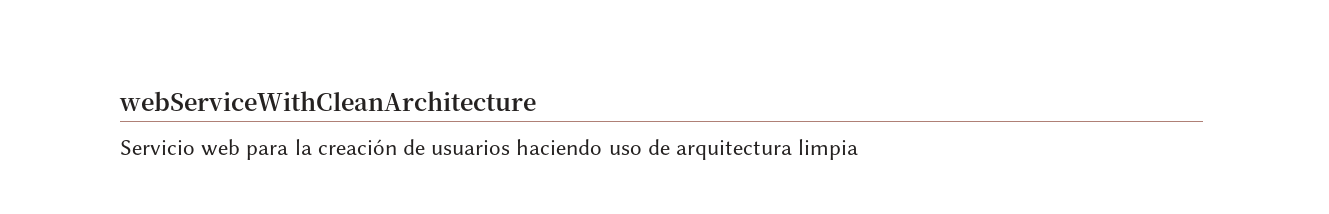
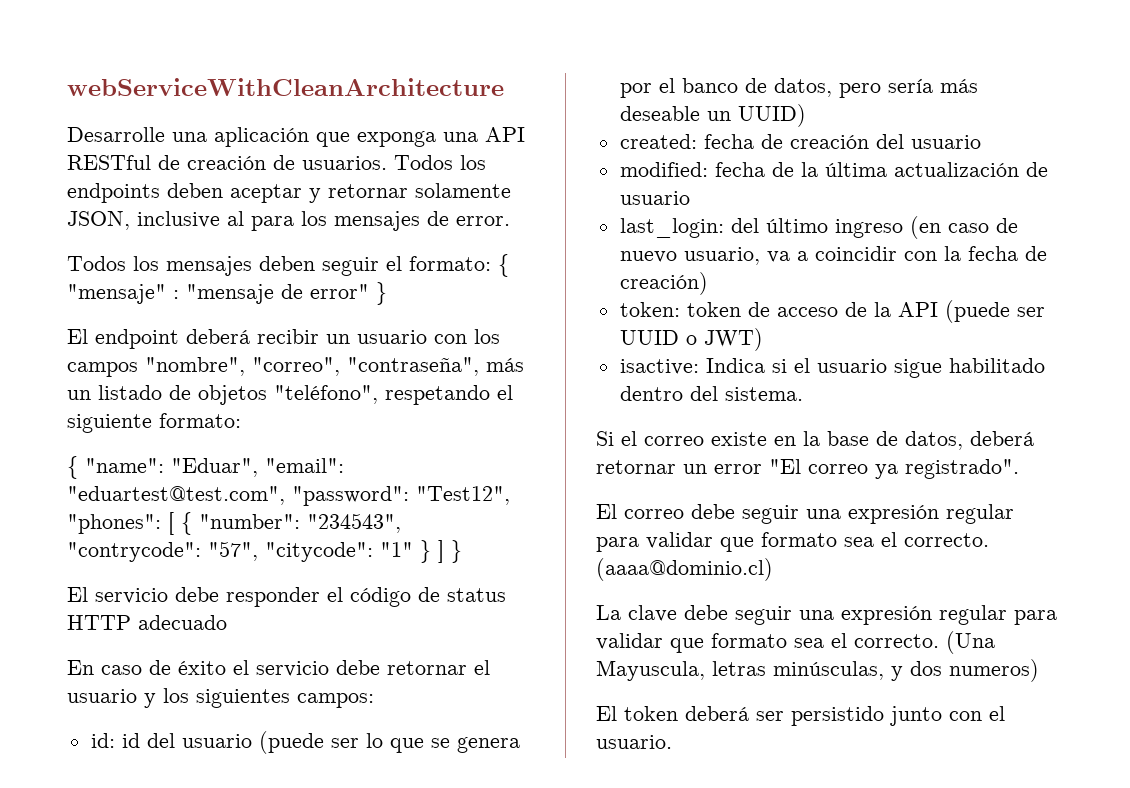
[120,139,859,160] Servicio web para la creación de usuarios haciendo uso de arquitectura limpia -> [67,127,525,147] [67,155,486,170] [67,183,511,203] [67,211,510,231] [67,254,509,277] [67,282,387,305] [67,329,500,349] [67,357,524,377] [67,385,513,405] [67,413,241,433] [67,456,344,479] [67,486,510,506] [67,512,401,535] [67,540,462,563] [67,587,506,607] [67,615,227,630] [67,660,490,677] [67,688,374,708] [90,731,520,754] [619,78,978,98] [619,104,806,127] [619,134,981,149] [619,162,1048,177] [619,191,690,205] [619,216,1018,239] [619,246,1047,265] [619,272,708,295] [619,300,1045,323] [619,328,763,351] [619,358,1045,378] [619,386,803,401] [596,431,1034,450] [596,459,1019,479] [596,504,1014,524] [596,532,989,552] [596,558,773,581] [596,605,1057,625] [596,631,995,654] [596,659,1039,682] [596,706,1005,726] [596,735,672,749] Desarrolle una aplicación que exponga una API RESTful de creación de usuarios. Todos los endpoints deben aceptar y retornar solamente JSON, inclusive al para los mensajes de error. // Todos los mensajes deben seguir el formato: { "mensaje" : "mensaje de error" } // El endpoint deberá recibir un usuario con los campos "nombre", "correo", "contraseña", más un listado de objetos "teléfono", respetando el siguiente formato: // { "name": "Eduar", "email": "eduartest@test.com", "password": "Test12", "phones": [ { "number": "234543", "contrycode": "57", "citycode": "1" } ] } // El servicio debe responder el código de status HTTP adecuado // En caso de éxito el servicio debe retornar el usuario y los siguientes campos: // id: id del usuario (puede ser lo que se genera por el banco de datos, pero sería más deseable un UUID) // created: fecha de creación del usuario // modified: fecha de la última actualización de usuario // last_login: del último ingreso (en caso de nuevo usuario, va a coincidir con la fecha de creación) // token: token de acceso de la API (puede ser UUID o JWT) // isactive: Indica si el usuario sigue habilitado dentro del sistema. // Si el correo existe en la base de datos, deberá retornar un error "El correo ya registrado". // El correo debe seguir una expresión regular para validar que formato sea el correcto. (aaaa@dominio.cl) // La clave debe seguir una expresión regular para validar que formato sea el correcto. (Una Mayuscula, letras minúsculas, y dos numeros) // El token deberá ser persistido junto con el usuario.

